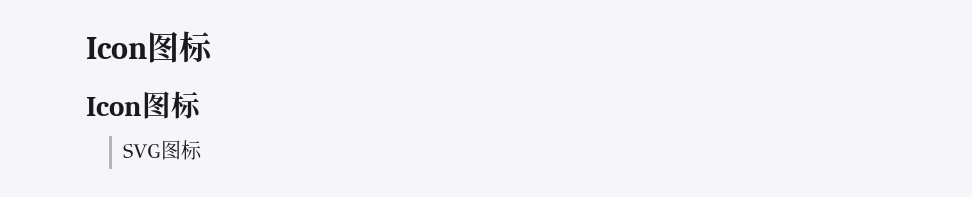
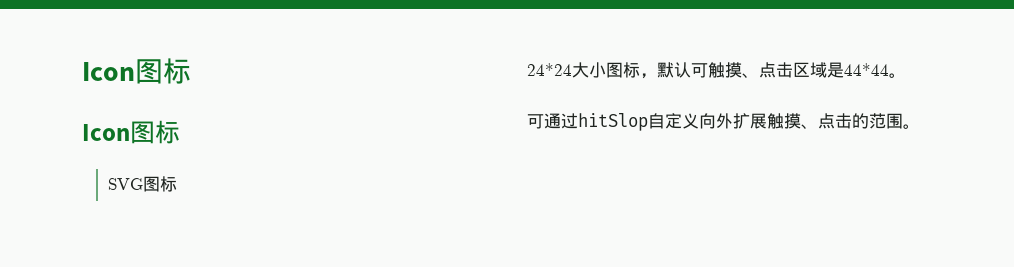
(203, 150) none -> [527,62,906,79] [527,113,920,131] // 24*24大小图标，默认可触摸、点击区域是44*44。 // 可通过hitSlop自定义向外扩展触摸、点击的范围。

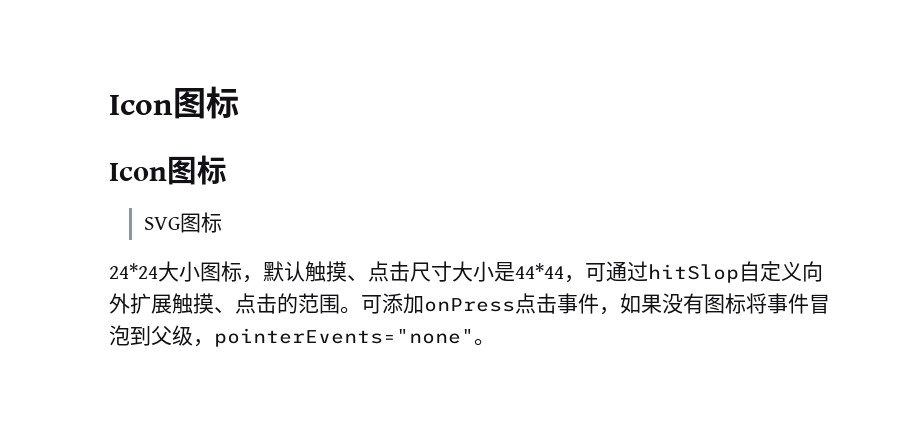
[691,62,906,78] 可触摸、点击区域是44*44。 // -> [305,261,585,283] 触摸、点击尺寸大小是44*44，
(920, 126) none -> [361,293,830,315] [109,325,495,347] 可添加onPress点击事件，如果没有图标将事件冒泡到父级，pointerEvents="none"。

